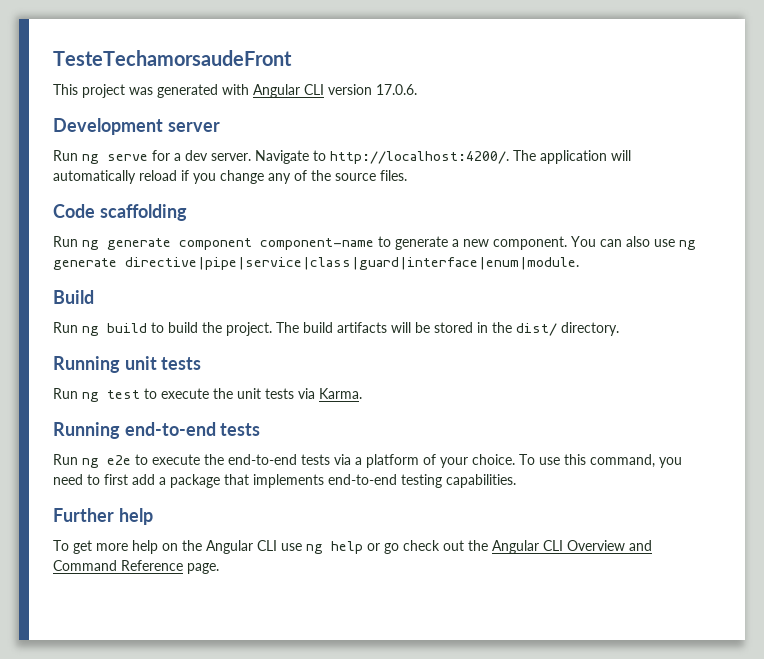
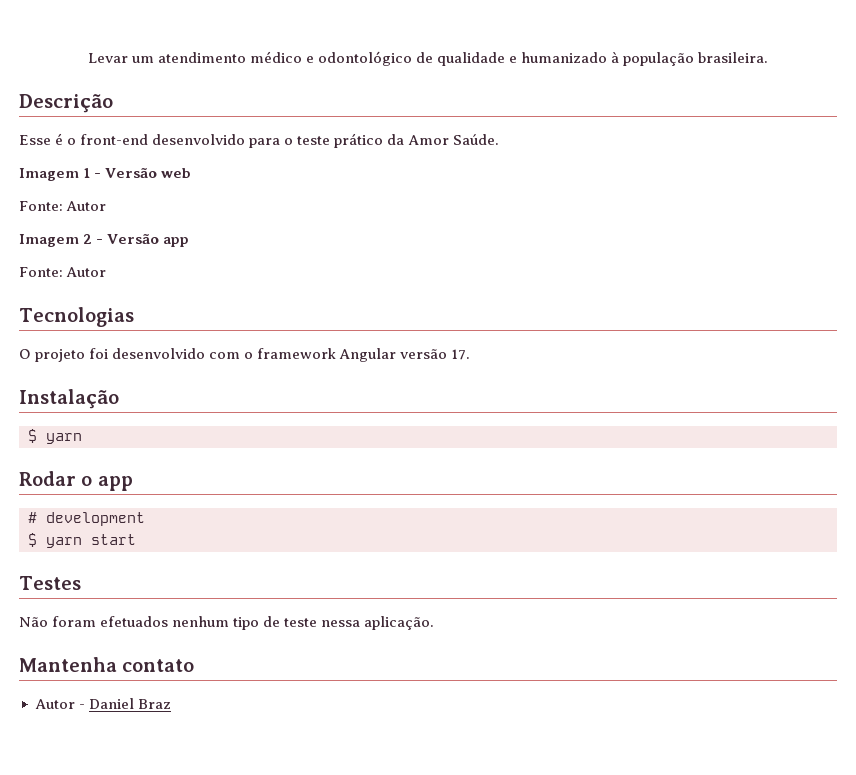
[53,50,292,66] [53,84,417,98] [53,118,220,135] [53,150,631,164] [53,170,407,184] [53,204,187,221] [53,236,696,250] [53,257,579,270] [53,290,94,304] [53,322,619,336] [53,356,202,373] [53,388,362,402] [53,422,261,439] [53,454,682,468] [53,474,516,488] [53,508,153,525] [53,540,652,554] [53,560,219,574] TesteTechamorsaudeFront // This project was generated with Angular CLI version 17.0.6. // Development server // Run ng serve for a dev server. Navigate to http://localhost:4200/. The application will automatically reload if you change any of the source files. // Code scaffolding // Run ng generate component component-name to generate a new component. You can also use ng generate directive|pipe|service|class|guard|interface|enum|module. // Build // Run ng build to build the project. The build artifacts will be stored in the dist/ directory. // Running unit tests // Run ng test to execute the unit tests via Karma. // Running end-to-end tests // Run ng e2e to execute the end-to-end tests via a platform of your choice. To use this command, you need to first add a package that implements end-to-end testing capabilities. // Further help // To get more help on the Angular CLI use ng help or go check out the Angular CLI Overview and Command Reference page. -> [87,51,769,66] [19,94,113,113] [19,133,499,148] [19,168,192,181] [19,201,107,211] [19,234,190,247] [19,267,107,277] [19,307,134,327] [19,348,471,362] [19,389,119,409] [28,429,82,444] [19,471,133,491] [28,512,145,526] [28,533,136,548] [19,576,81,590] [19,616,435,630] [19,657,195,672] [34,698,171,709] Levar um atendimento médico e odontológico de qualidade e humanizado à população brasileira. // Descrição // Esse é o front-end desenvolvido para o teste prático da Amor Saúde. // Imagem 1 - Versão web // Fonte: Autor // Imagem 2 - Versão app // Fonte: Autor // Tecnologias // O projeto foi desenvolvido com o framework Angular versão 17. // Instalação // $ yarn // Rodar o app // # development // $ yarn start // Testes // Não foram efetuados nenhum tipo de teste nessa aplicação. // Mantenha contato // Autor - Daniel Braz

